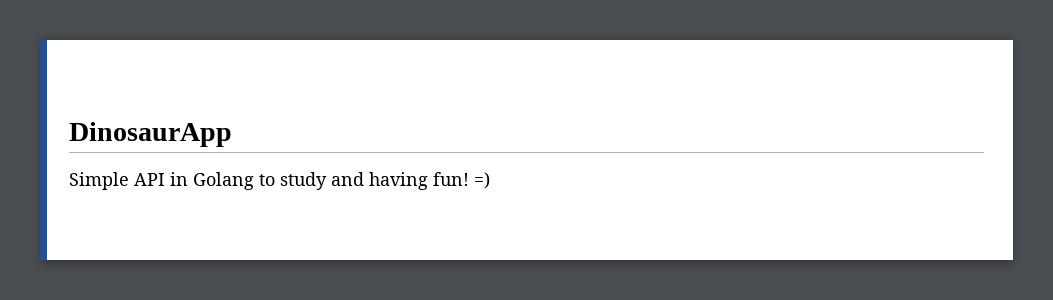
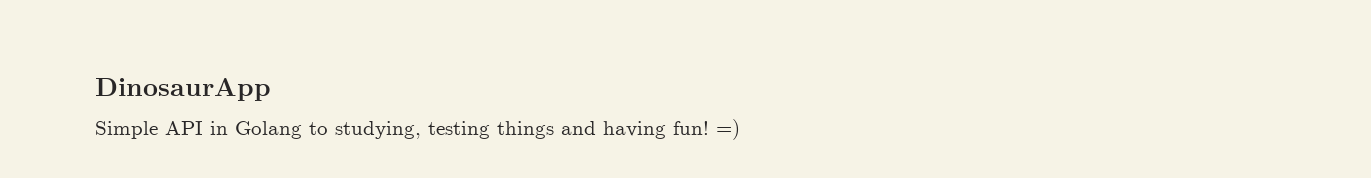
[280,172,327,190] study -> [335,121,554,139] studying, testing things

